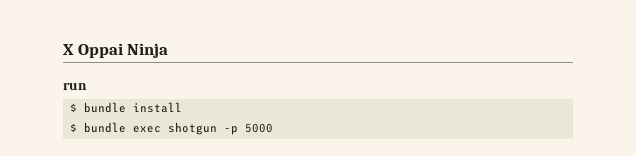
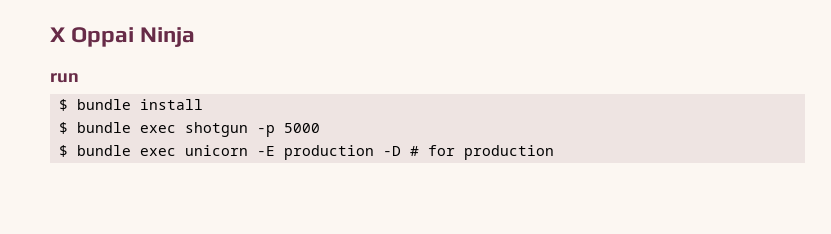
(274, 128) none -> [59,145,554,160] // $ bundle exec unicorn -E production -D # for production

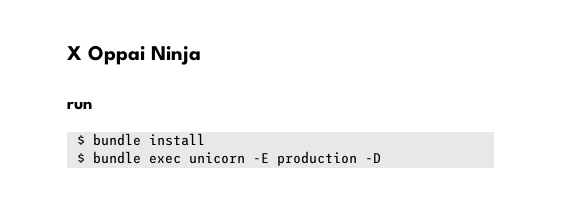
[59,122,320,137] // $ bundle exec shotgun -p 5000 -> (205, 139) none
[410,145,554,160] # for production -> (381, 158) none

